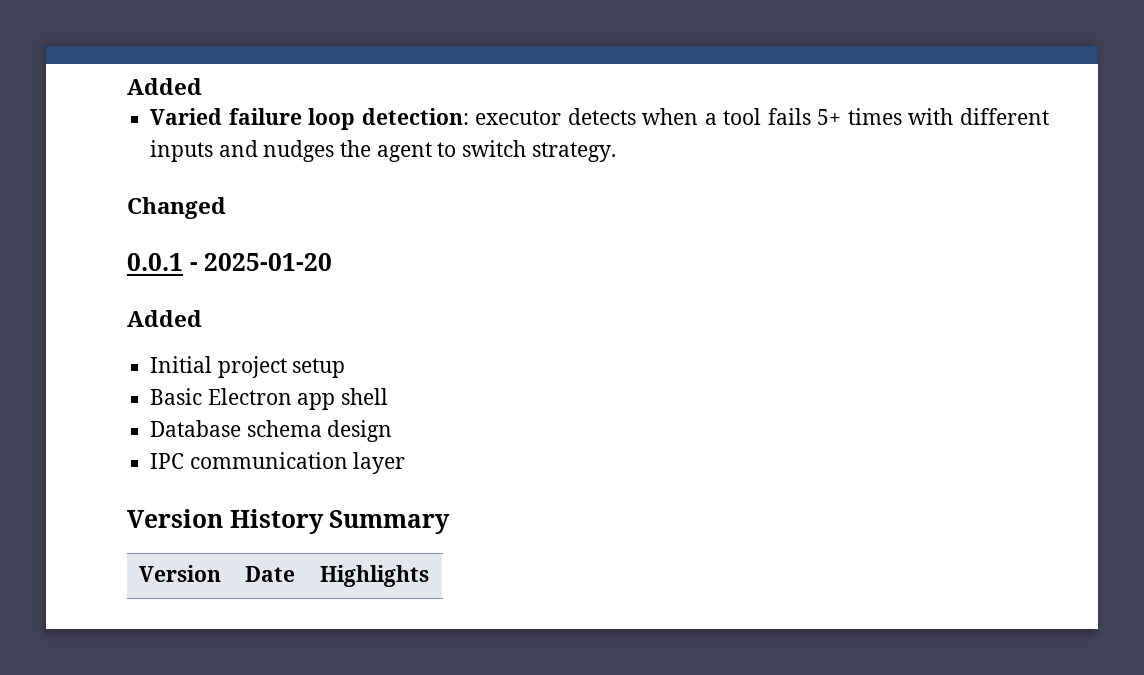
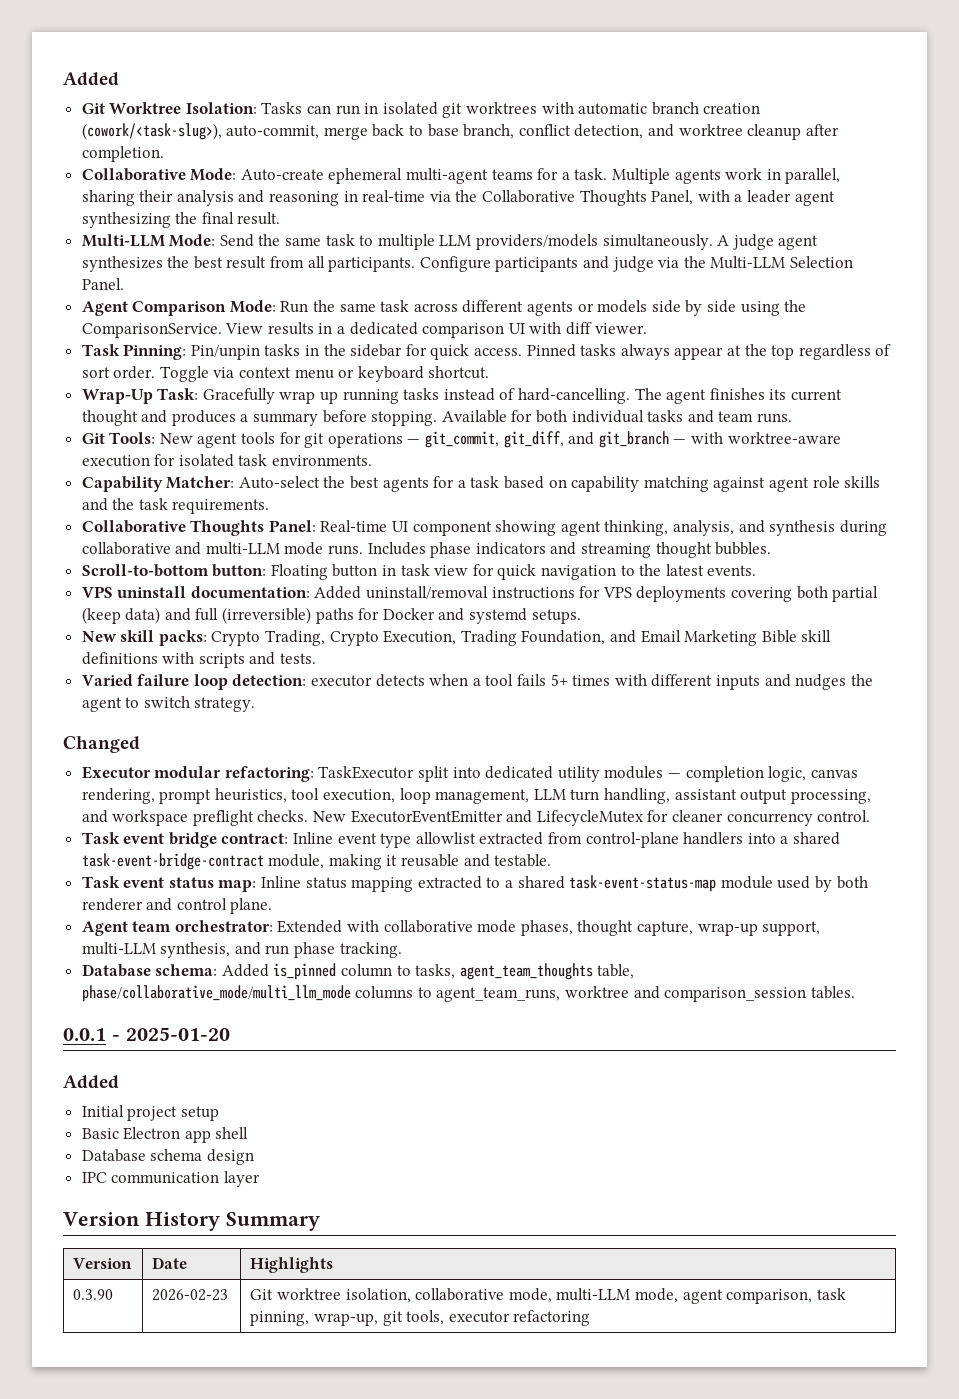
[127,78,202,95] Added -> [63,72,119,86] [81,102,761,118] [81,123,839,140] [81,146,164,162] [81,168,841,184] [81,190,835,206] [81,212,281,228] [81,234,819,250] [81,256,853,272] [81,278,124,290] [81,300,807,316] [81,322,647,338] [81,344,892,360] [81,366,490,382] [81,388,842,404] [81,410,792,426] [81,431,841,448] [81,454,373,467] [81,476,881,492] [81,498,270,514] [81,520,887,536] [81,542,772,558] [81,564,757,580] [81,586,879,602] [81,607,581,624] [81,630,832,646] [81,652,317,668] Added // Git Worktree Isolation: Tasks can run in isolated git worktrees with automatic branch creation (cowork/<task-slug>), auto-commit, merge back to base branch, conflict detection, and worktree cleanup after completion. // Collaborative Mode: Auto-create ephemeral multi-agent teams for a task. Multiple agents work in parallel, sharing their analysis and reasoning in real-time via the Collaborative Thoughts Panel, with a leader agent synthesizing the final result. // Multi-LLM Mode: Send the same task to multiple LLM providers/models simultaneously. A judge agent synthesizes the best result from all participants. Configure participants and judge via the Multi-LLM Selection Panel. // Agent Comparison Mode: Run the same task across different agents or models side by side using the ComparisonService. View results in a dedicated comparison UI with diff viewer. // Task Pinning: Pin/unpin tasks in the sidebar for quick access. Pinned tasks always appear at the top regardless of sort order. Toggle via context menu or keyboard shortcut. // Wrap-Up Task: Gracefully wrap up running tasks instead of hard-cancelling. The agent finishes its current thought and produces a summary before stopping. Available for both individual tasks and team runs. // Git Tools: New agent tools for git operations — git_commit, git_diff, and git_branch — with worktree-aware execution for isolated task environments. // Capability Matcher: Auto-select the best agents for a task based on capability matching against agent role skills and the task requirements. // Collaborative Thoughts Panel: Real-time UI component showing agent thinking, analysis, and synthesis during collaborative and multi-LLM mode runs. Includes phase indicators and streaming thought bubbles. // Scroll-to-bottom button: Floating button in task view for quick navigation to the latest events. // VPS uninstall documentation: Added uninstall/removal instructions for VPS deployments covering both partial (keep data) and full (irreversible) paths for Docker and systemd setups. // New skill packs: Crypto Trading, Crypto Execution, Trading Foundation, and Email Marketing Bible skill definitions with scripts and tests.
(226, 208) none -> [81,766,858,782] [81,788,871,804] [81,810,871,826] [81,832,840,848] [81,853,552,870] [81,875,868,892] [81,898,273,914] [81,920,821,936] [81,942,402,958] [81,963,635,980] [81,985,855,1002] // Executor modular refactoring: TaskExecutor split into dedicated utility modules — completion logic, canvas rendering, prompt heuristics, tool execution, loop management, LLM turn handling, assistant output processing, and workspace preflight checks. New ExecutorEventEmitter and LifecycleMutex for cleaner concurrency control. // Task event bridge contract: Inline event type allowlist extracted from control-plane handlers into a shared task-event-bridge-contract module, making it reusable and testable. // Task event status map: Inline status mapping extracted to a shared task-event-status-map module used by both renderer and control plane. // Agent team orchestrator: Extended with collaborative mode phases, thought capture, wrap-up support, multi-LLM synthesis, and run phase tracking. // Database schema: Added is_pinned column to tasks, agent_team_thoughts table, phase/collaborative_mode/multi_llm_mode columns to agent_team_runs, worktree and comparison_session tables.
(429, 576) none -> [73,1289,114,1300] [152,1289,229,1301] [250,1288,846,1304] [250,1310,591,1326] // 0.3.90 | 2026-02-23 | Git worktree isolation, collaborative mode, multi-LLM mode, agent comparison, task pinning, wrap-up, git tools, executor refactoring

